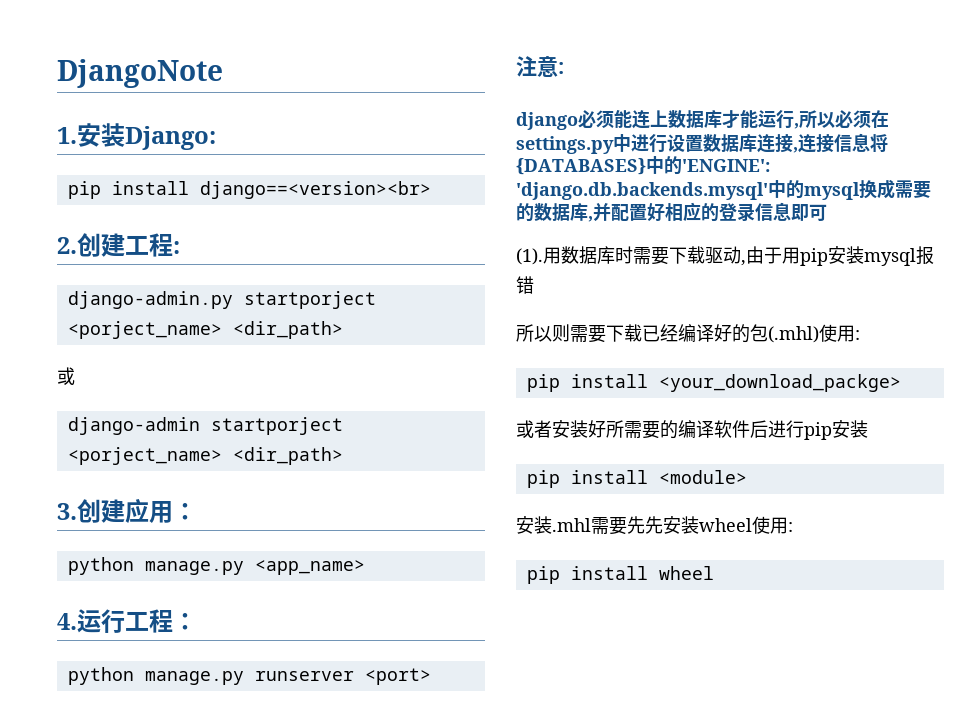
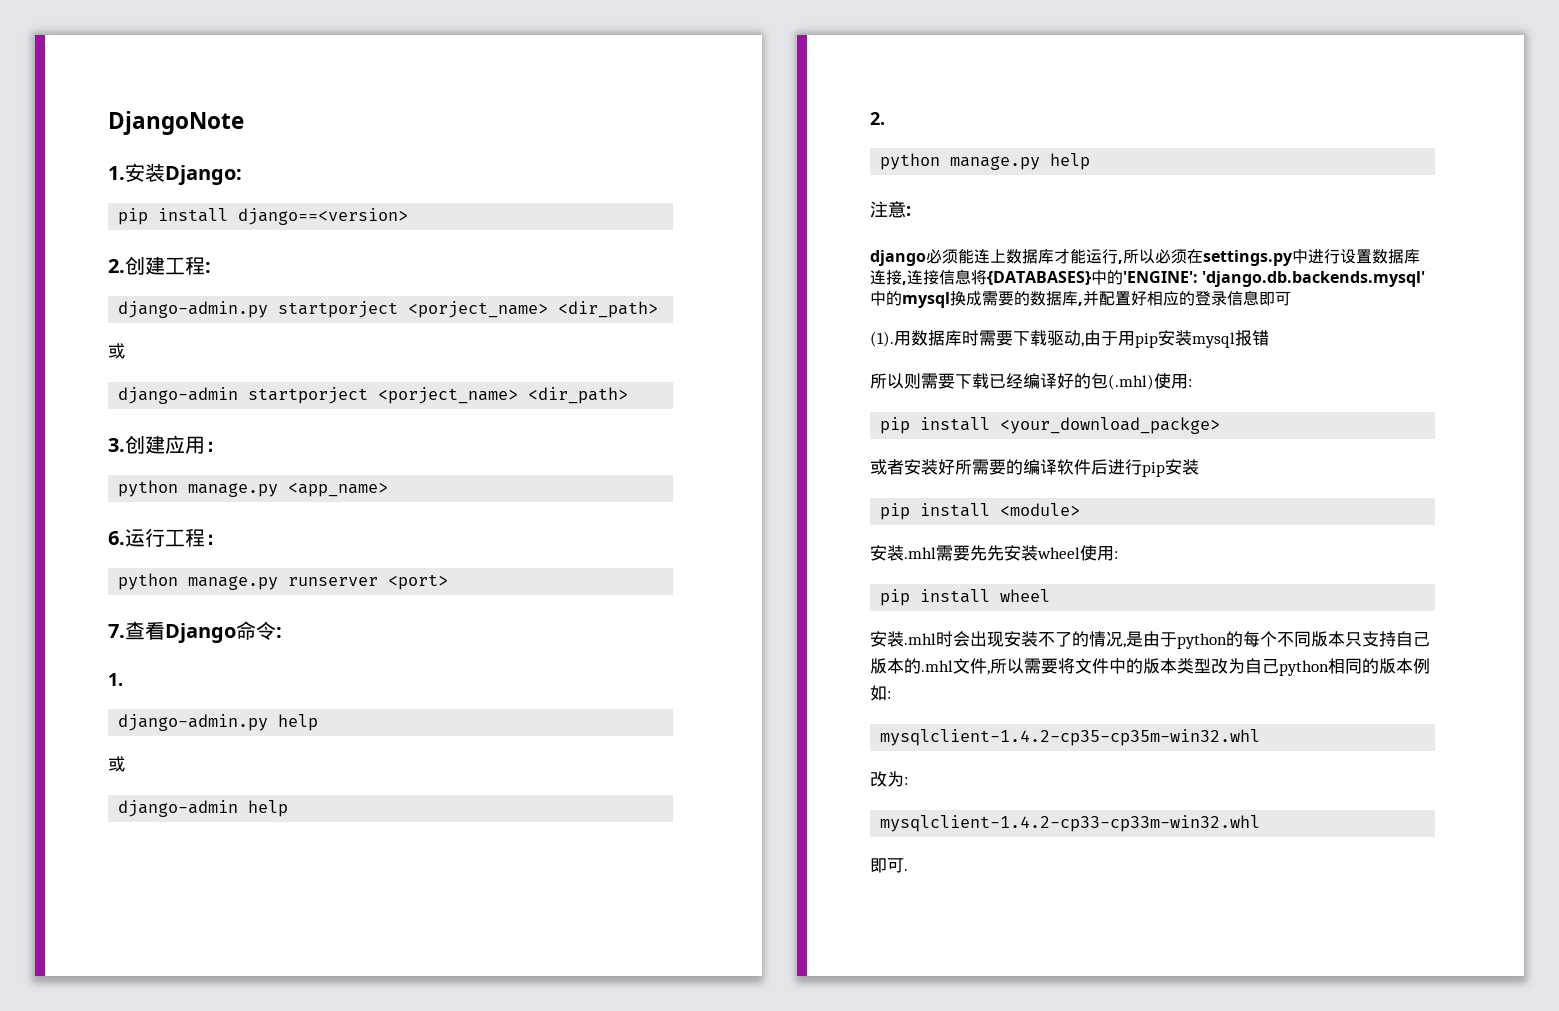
[199,181,431,199] django==<version><br> -> [238,208,409,225] django==<version>
[57,613,77,630] 4. -> [108,531,125,545] 6.
(431, 676) none -> [108,621,282,643] [108,673,123,686] [118,714,319,731] [108,756,125,772] [118,800,289,817] [870,112,885,125] [880,153,1091,170] // 7.查看Django命令: // 1. // django-admin.py help // 或 // django-admin help // 2. // python manage.py help
(714, 573) none -> [870,631,1430,649] [870,658,1430,676] [870,685,891,701] [880,729,1261,746] [870,771,908,787] [880,815,1261,832] [870,858,908,873] // 安装.mhl时会出现安装不了的情况,是由于python的每个不同版本只支持自己版本的.mhl文件,所以需要将文件中的版本类型改为自己python相同的版本例如: // mysqlclient-1.4.2-cp35-cp35m-win32.whl // 改为: // mysqlclient-1.4.2-cp33-cp33m-win32.whl // 即可.

